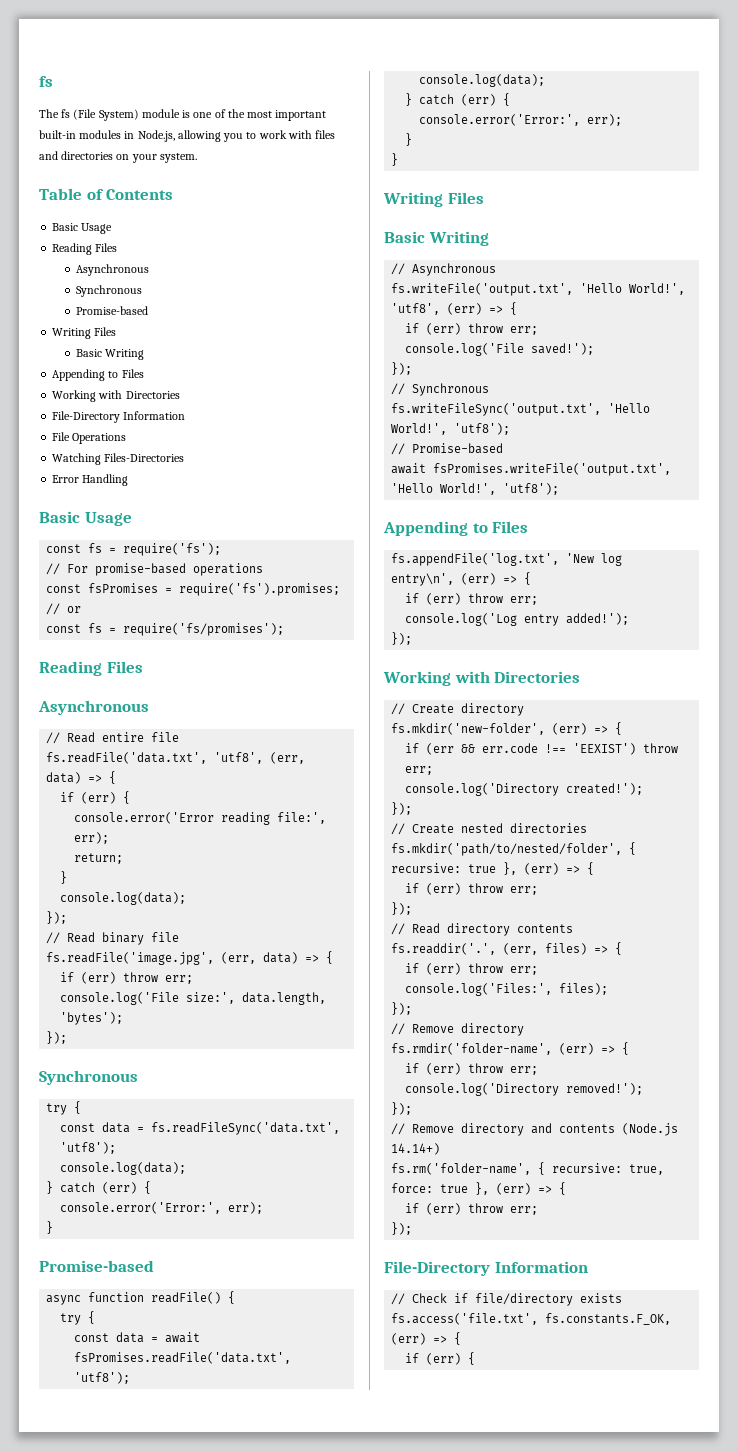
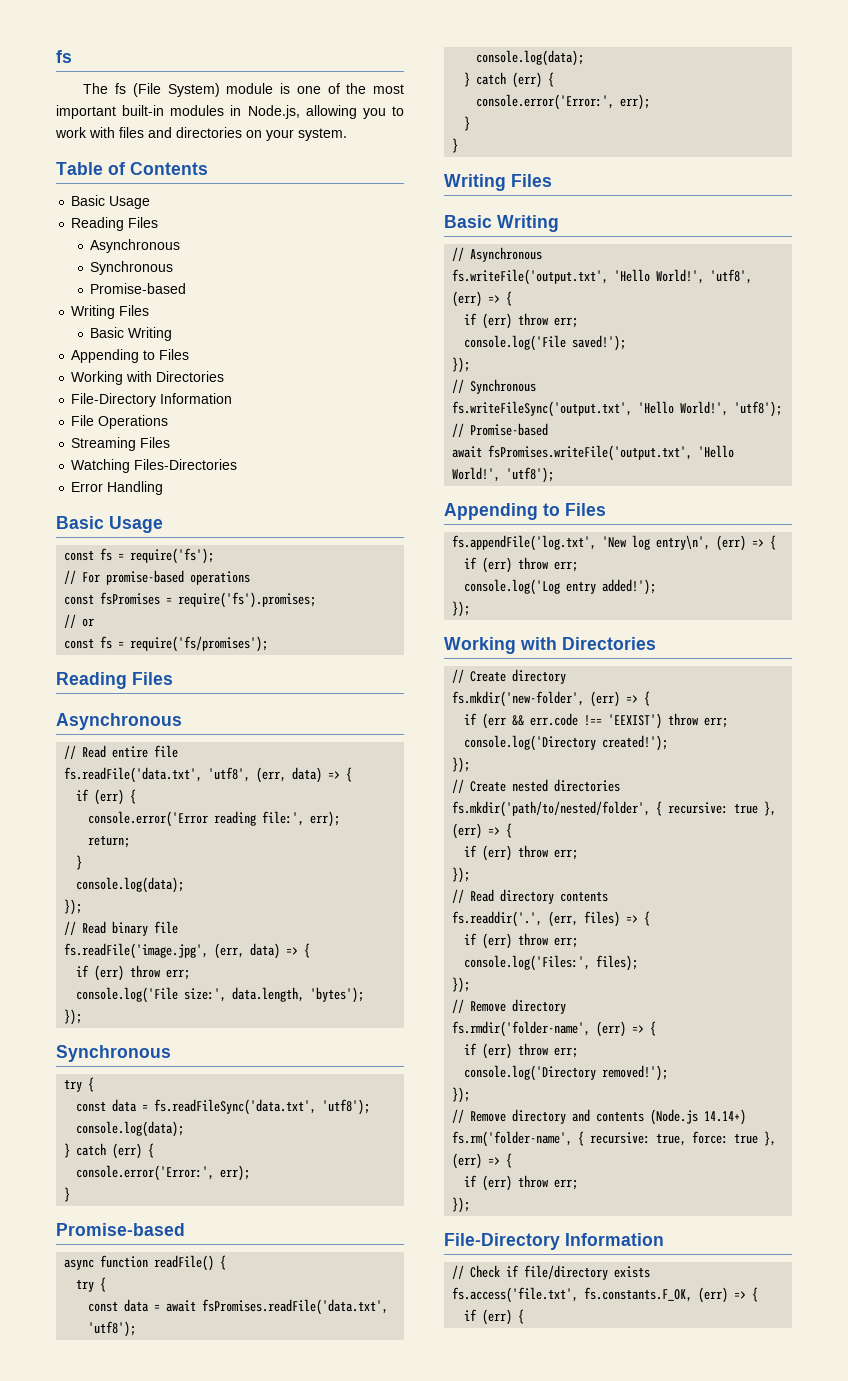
(127, 438) none -> [71,437,171,451] // Streaming Files

